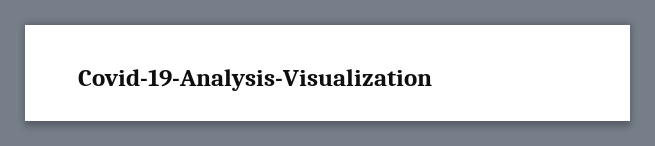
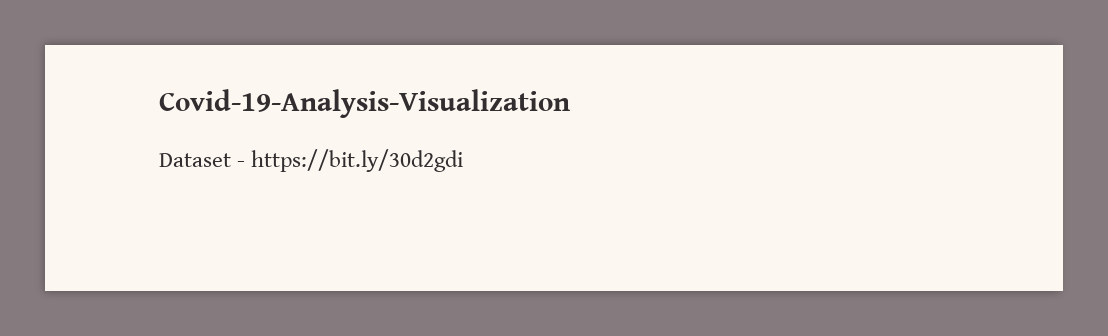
(432, 80) none -> [159,149,464,172] // Dataset - https://bit.ly/30d2gdi

